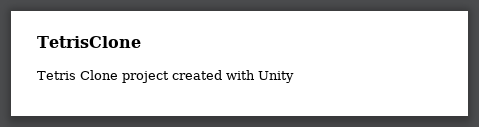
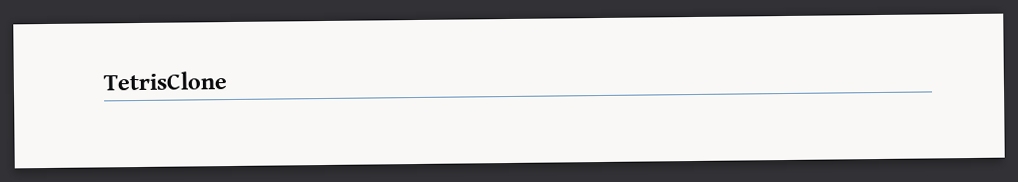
[37,70,294,83] // Tetris Clone project created with Unity -> (227, 81) none

